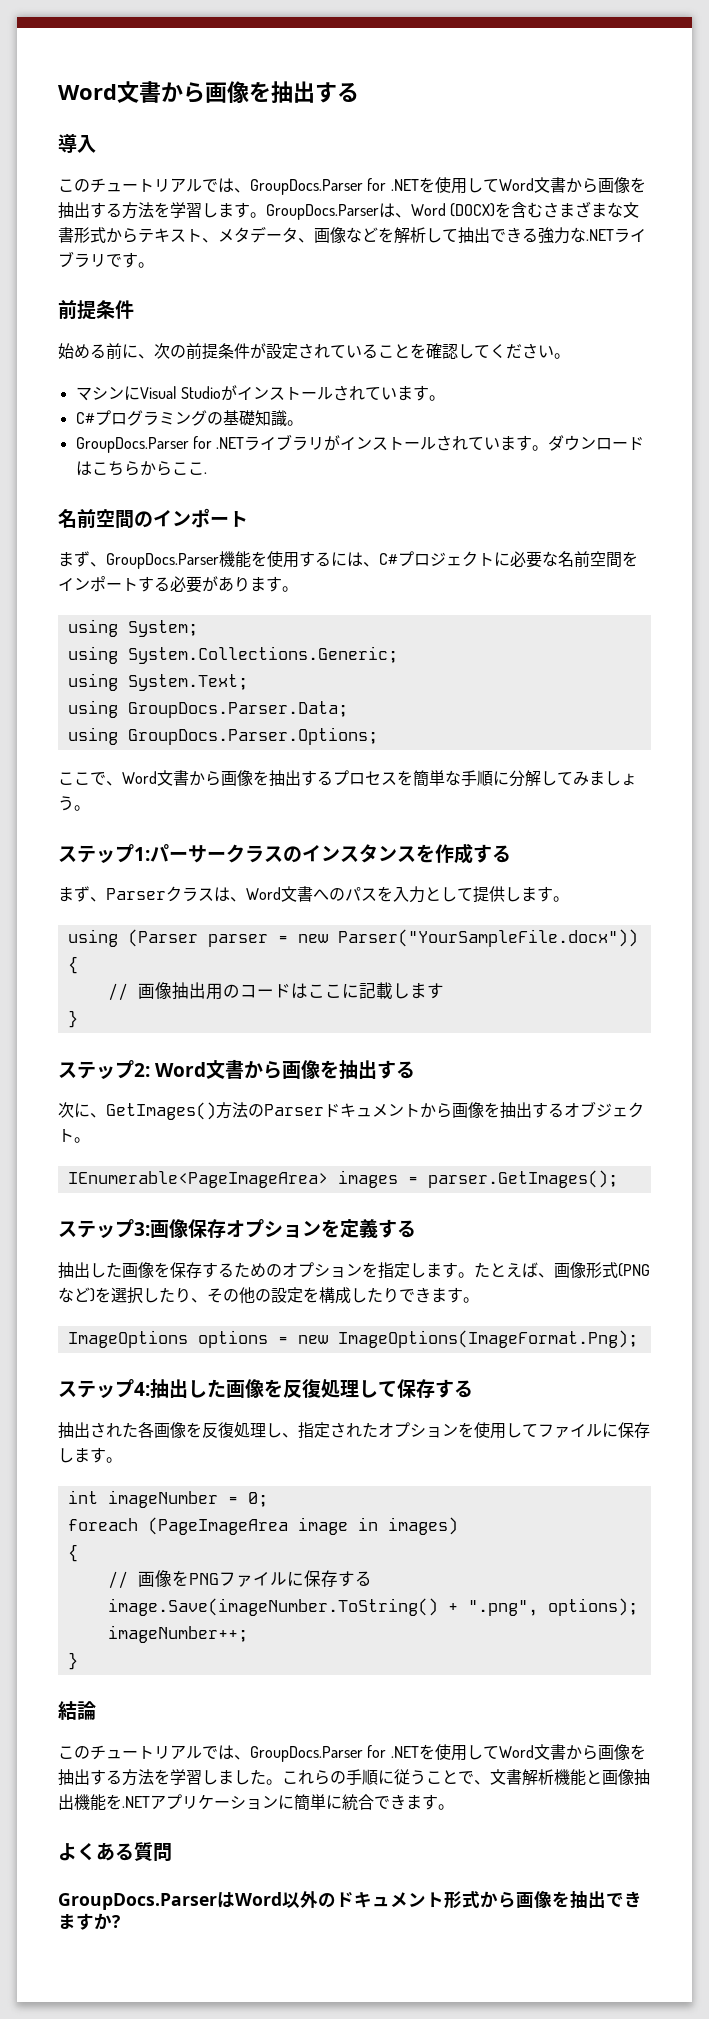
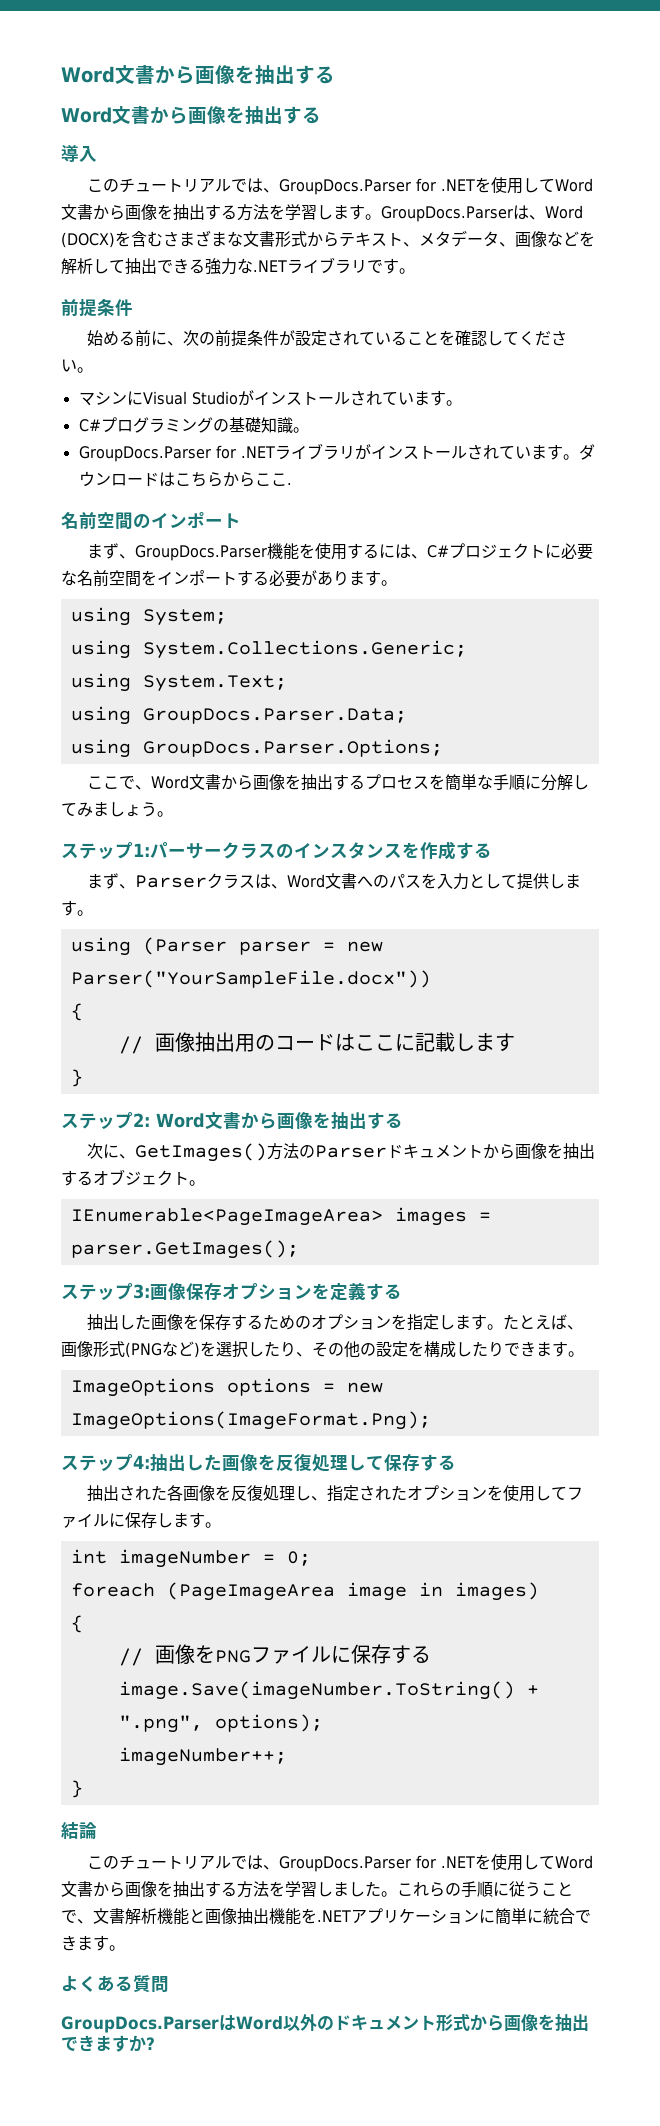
[58,81,359,103] Word文書から画像を抽出する -> [61,64,335,84] [61,105,321,124] Word文書から画像を抽出する // Word文書から画像を抽出する

